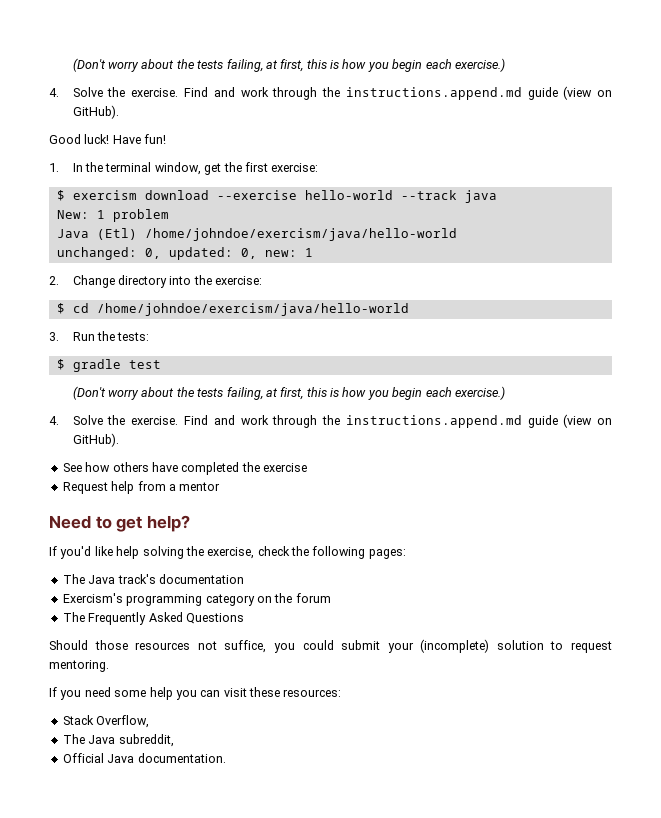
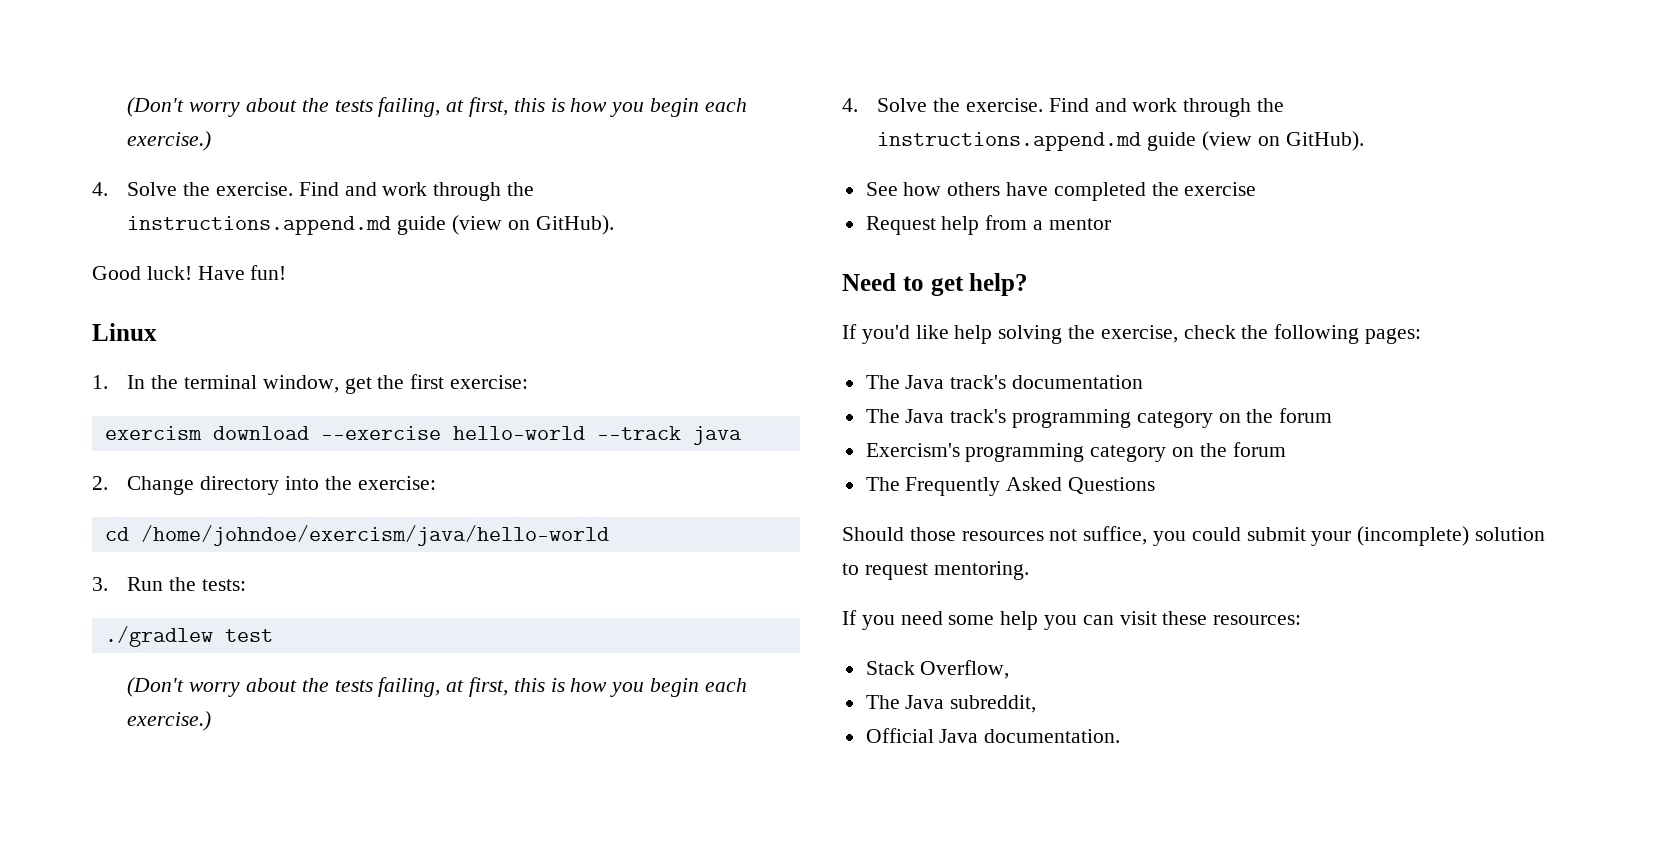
(167, 139) none -> [92,323,157,341] // Linux
[56,190,65,201] $ -> (528, 382) none
[56,209,169,222] [56,228,457,241] [56,247,313,260] // New: 1 problem // Java (Etl) /home/johndoe/exercism/java/hello-world // unchanged: 0, updated: 0, new: 1 -> (742, 435) none
[56,303,65,314] $ -> (436, 483) none
[56,359,121,372] $ gradle -> [104,626,213,647] ./gradlew
(244, 579) none -> [865,408,1333,428] // The Java track's programming category on the forum

